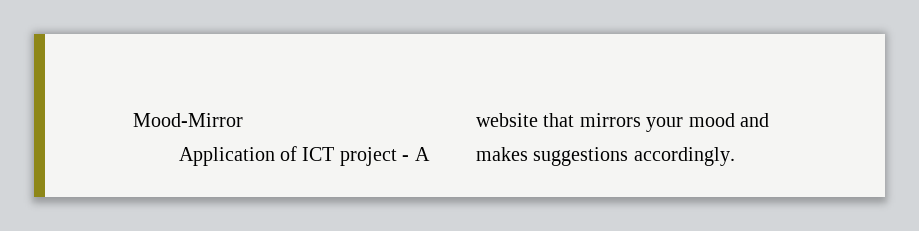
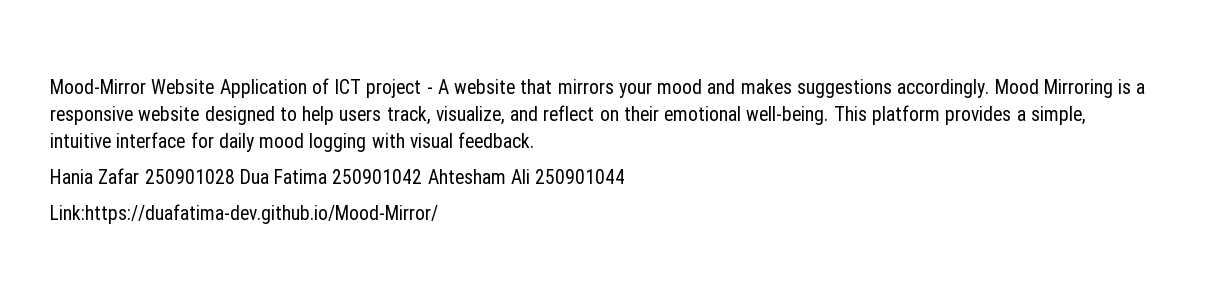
(243, 120) // -> [151,79,215,94] Website
(735, 156) none -> [994,79,1146,98] [50,105,1086,125] [50,132,535,152] [50,168,626,184] [50,204,438,224] Mood Mirroring is a responsive website designed to help users track, visualize, and reflect on their emotional well-being. This platform provides a simple, intuitive interface for daily mood logging with visual feedback. // Hania Zafar 250901028 Dua Fatima 250901042 Ahtesham Ali 250901044 // Link:https://duafatima-dev.github.io/Mood-Mirror/

